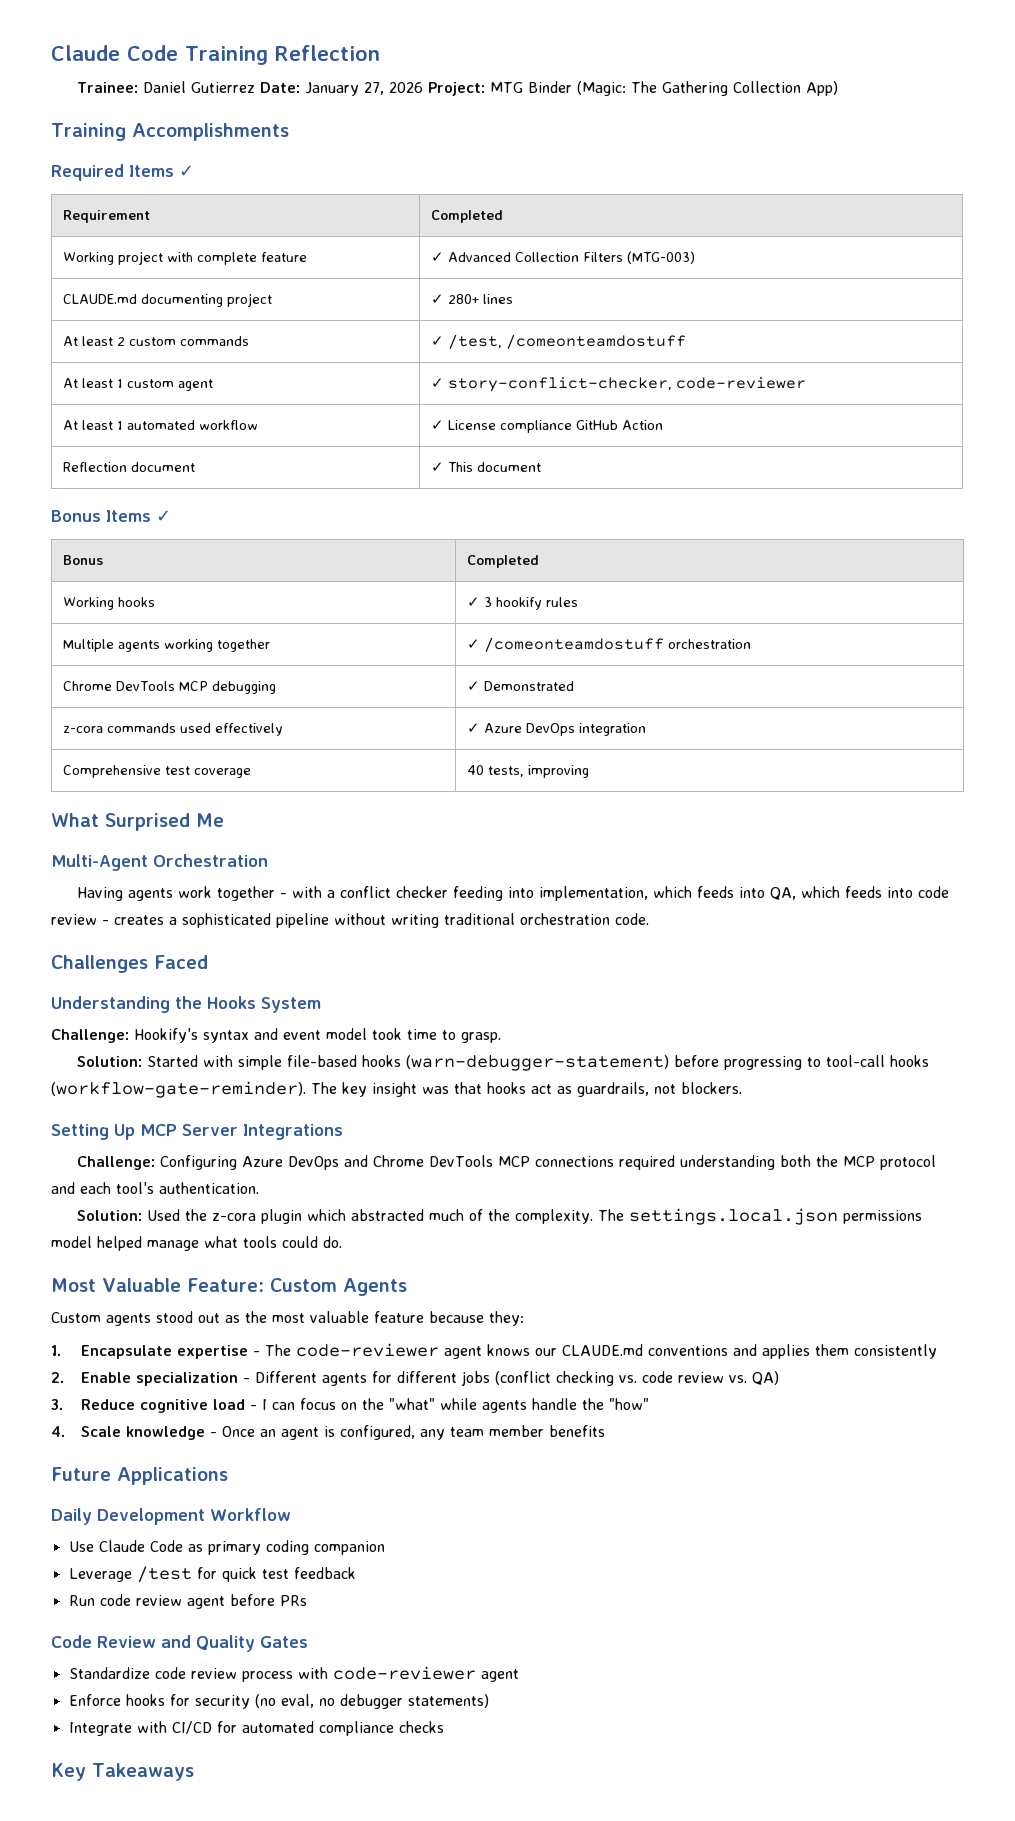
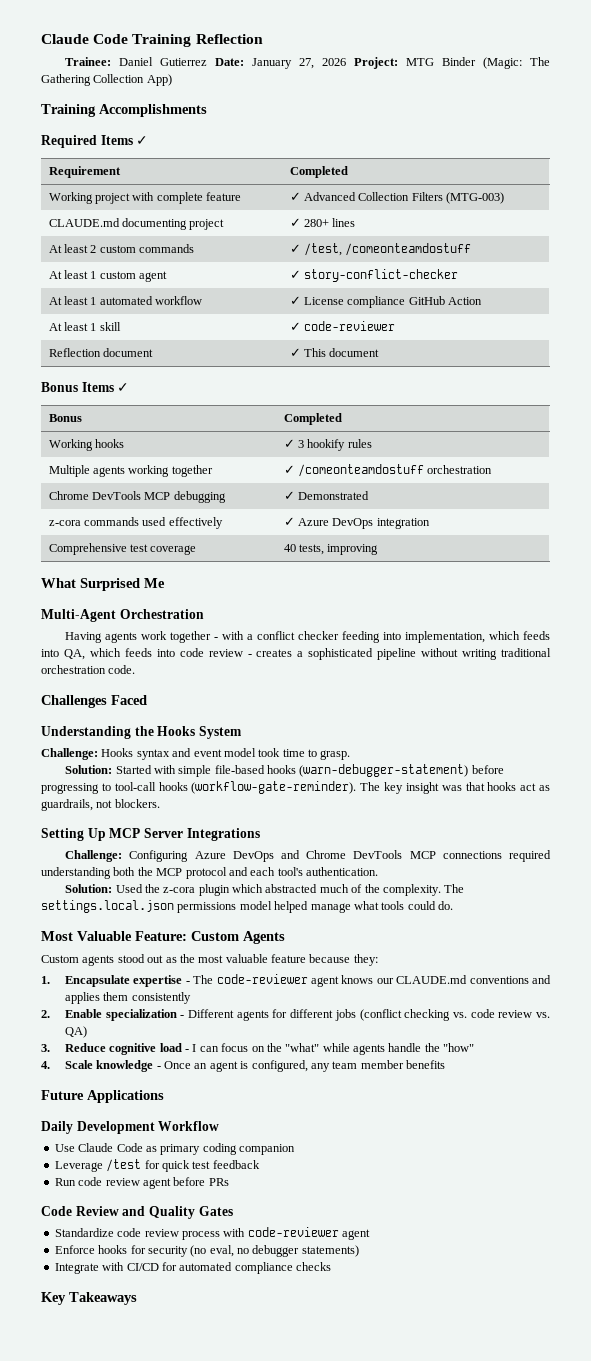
[447,377,806,392] story-conflict-checker, code-reviewer -> [304,269,459,282] story-conflict-checker
(663, 425) none -> [48,322,121,331] [289,321,396,331] // At least 1 skill | ✓ code-reviewer
[134,1028,198,1043] Hookify's -> [101,748,134,757] Hooks

